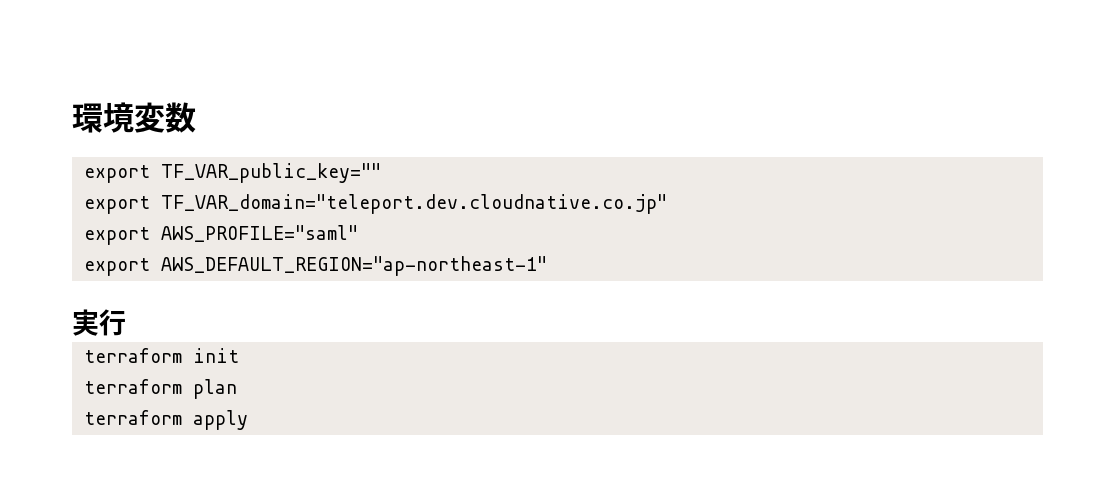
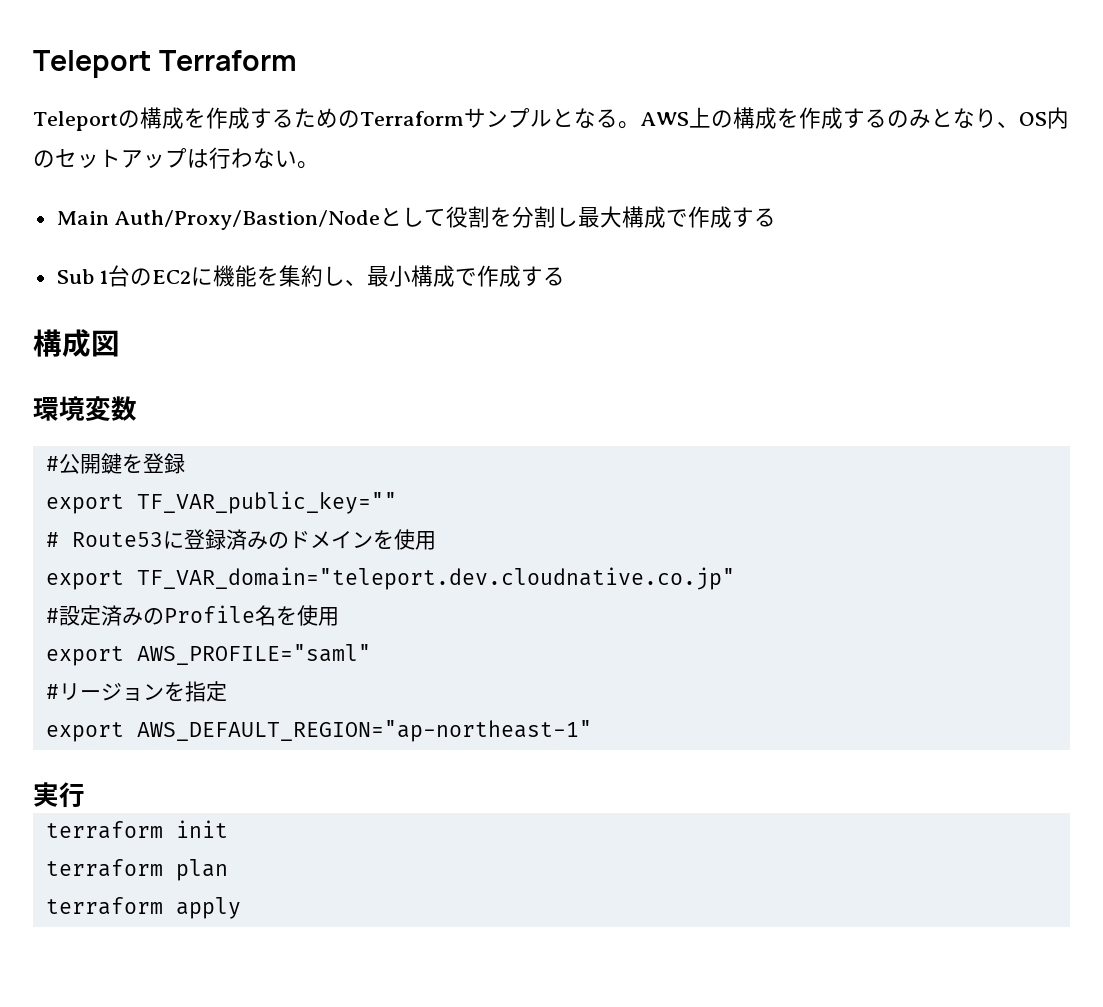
[72,102,196,133] [84,163,381,183] [84,194,667,214] [84,225,358,245] 環境変数 // export TF_VAR_public_key="" // export TF_VAR_domain="teleport.dev.cloudnative.co.jp" // export AWS_PROFILE="saml" -> [33,50,297,78] [33,107,1069,131] [33,147,319,169] [56,206,777,230] [56,265,566,287] [33,329,120,357] [33,396,137,421] [45,453,185,474] [45,491,397,514] [45,529,436,550] [45,567,735,590] [45,605,339,626] [45,644,371,666] [45,681,227,702] Teleport Terraform // Teleportの構成を作成するためのTerraformサンプルとなる。AWS上の構成を作成するのみとなり、OS内のセットアップは行わない。 // Main Auth/Proxy/Bastion/Nodeとして役割を分割し最大構成で作成する // Sub 1台のEC2に機能を集約し、最小構成で作成する // 構成図 // 環境変数 // #公開鍵を登録 // export TF_VAR_public_key="" // # Route53に登録済みのドメインを使用 // export TF_VAR_domain="teleport.dev.cloudnative.co.jp" // #設定済みのProfile名を使用 // export AWS_PROFILE="saml" // #リージョンを指定

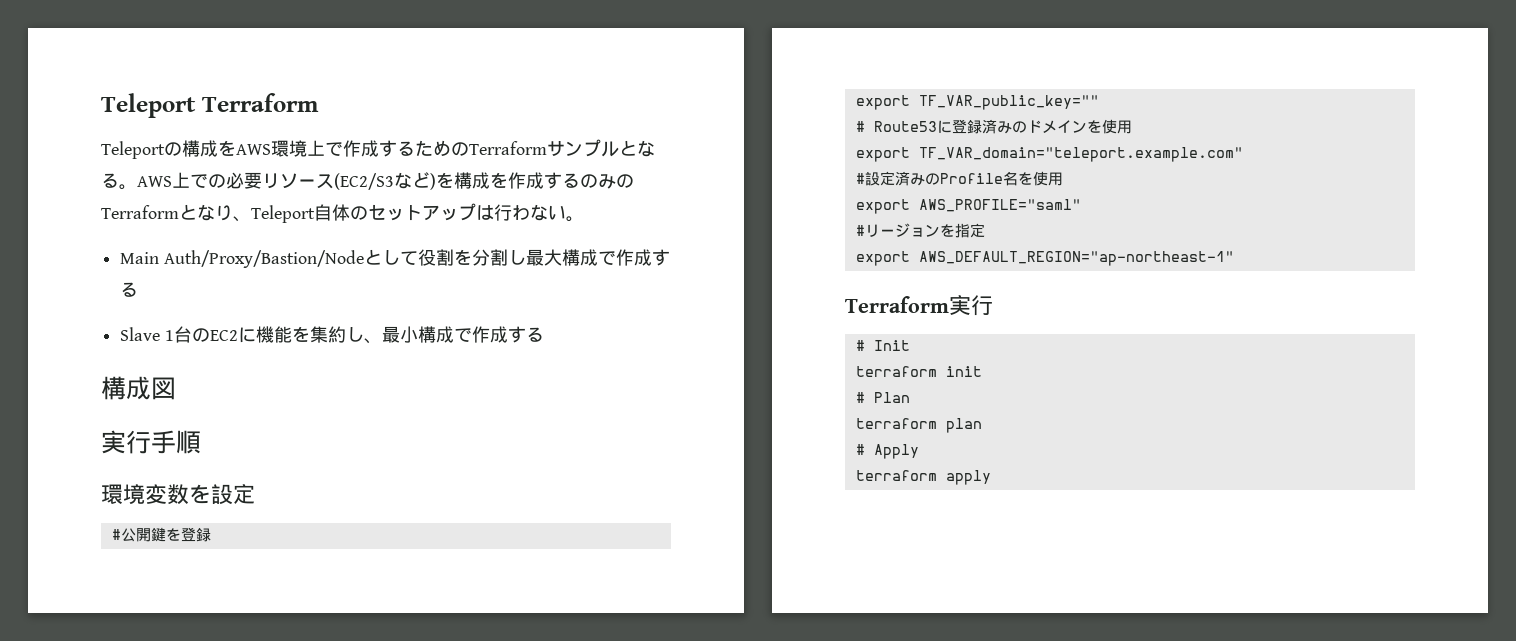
(206, 118) none -> [236,140,343,157] AWS環境上で
[710,110,733,128] の -> [190,172,454,190] での必要リソース(EC2/S3など)を
(931, 119) none -> [616,174,634,188] [101,205,179,219] のTerraform
[1018,107,1069,129] OS内 -> [251,204,350,223] Teleport自体
[56,269,94,284] Sub -> [120,327,161,341] Slave
(120, 343) none -> [101,430,201,454] // 実行手順
(137, 408) none -> [189,484,255,505] を設定
[136,567,735,590] TF_VAR_domain="teleport.dev.cloudnative.co.jp" -> [918,147,1243,162] TF_VAR_domain="teleport.example.com"
[33,782,85,808] 実行 -> [845,295,993,316] [855,340,910,351] Terraform実行 // # Init
(228, 829) none -> [855,392,910,403] // # Plan
(228, 870) none -> [855,444,919,459] // # Apply

